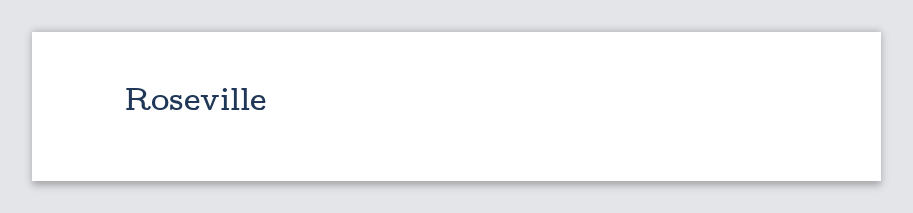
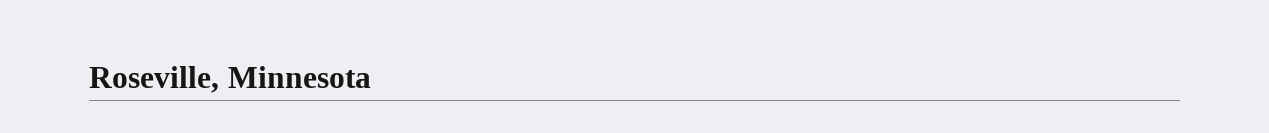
[124,88,266,110] Roseville -> [89,66,371,93] Roseville, Minnesota

